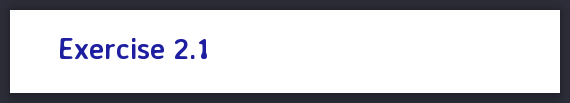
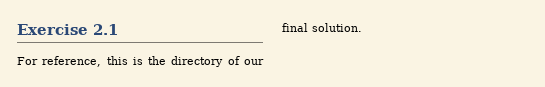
(210, 49) none -> [17,56,264,67] [282,23,362,32] // For reference, this is the directory of our final solution.

